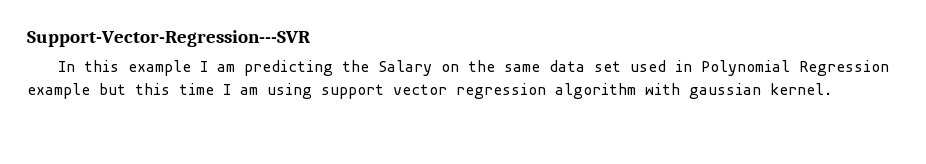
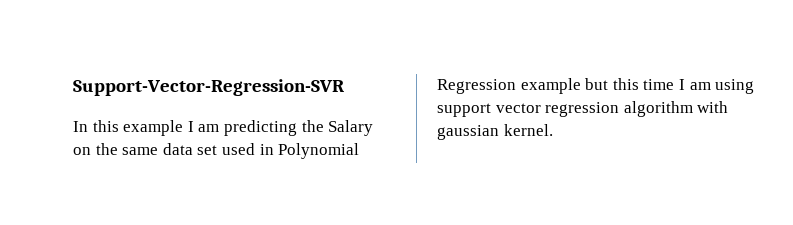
[27,30,310,47] Support-Vector-Regression---SVR -> [73,79,344,96] Support-Vector-Regression-SVR

